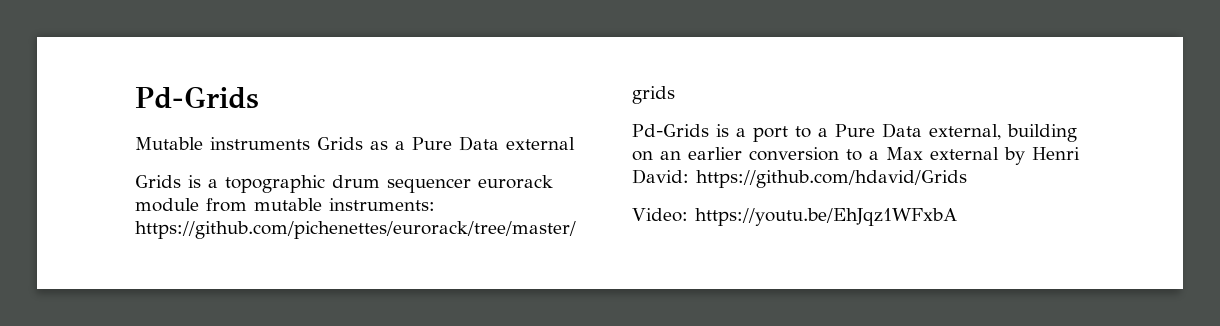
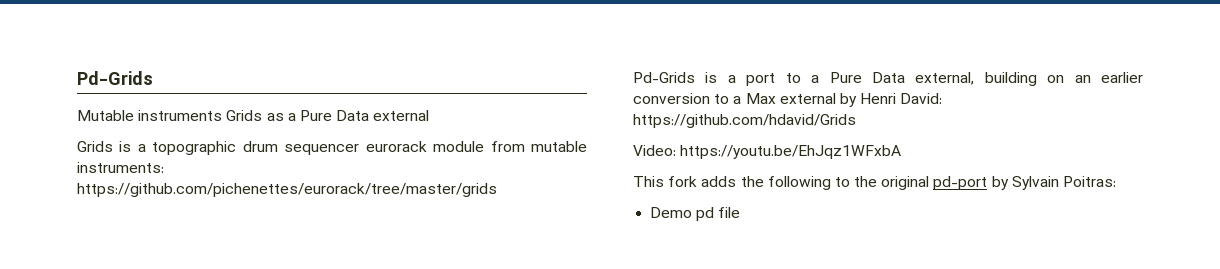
(957, 217) none -> [633,176,1117,190] [650,207,741,221] // This fork adds the following to the original pd-port by Sylvain Poitras: // Demo pd file

